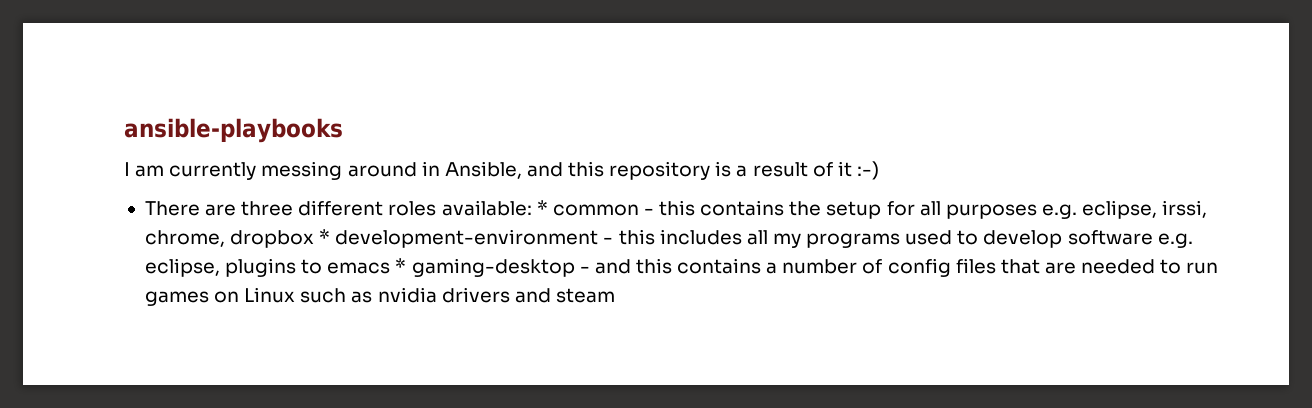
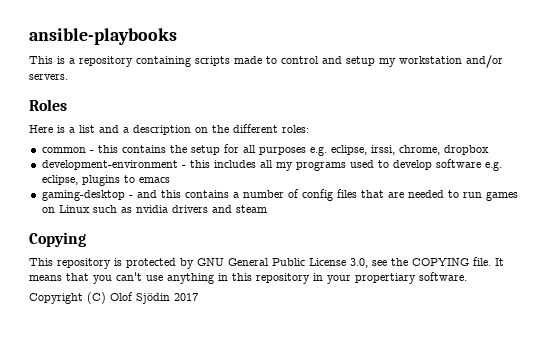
[124,161,879,180] [144,200,548,216] I am currently messing around in Ansible, and this repository is a result of it :-) // There are three different roles available: * -> [29,55,503,68] [29,74,68,80] [29,99,67,111] [29,124,309,135] This is a repository containing scripts made to control and setup my workstation and/or servers. // Roles // Here is a list and a description on the different roles: //
[319,229,331,244] * -> (489, 150) //
[395,258,407,273] * -> (170, 180) //
(615, 295) none -> [29,232,86,247] [29,257,504,269] [29,272,467,284] [29,292,198,304] // Copying // This repository is protected by GNU General Public License 3.0, see the COPYING file. It means that you can't use anything in this repository in your propertiary software. // Copyright (C) Olof Sjödin 2017

